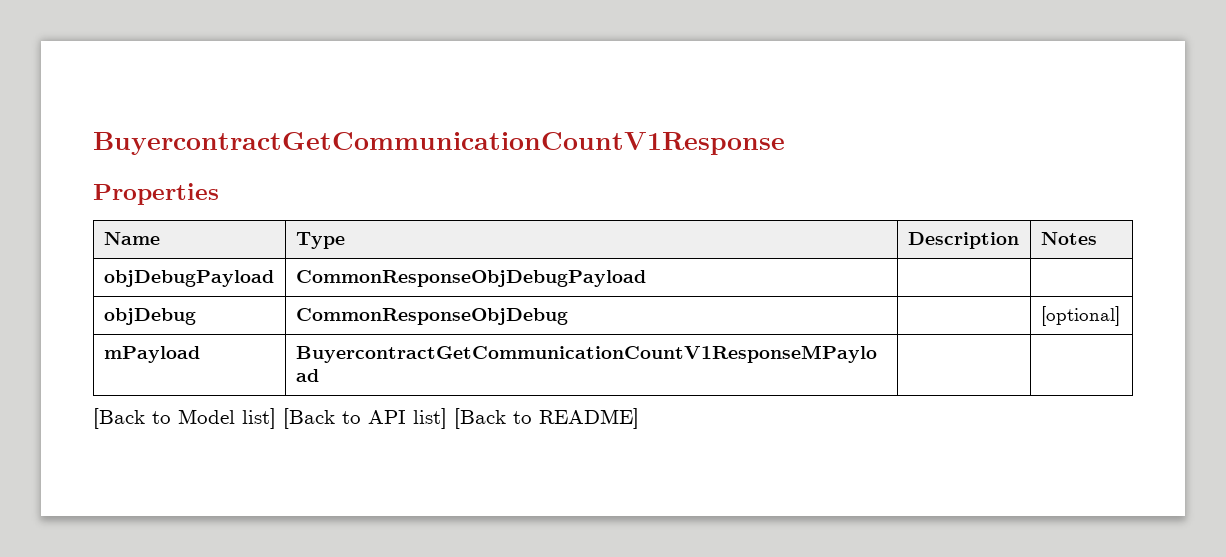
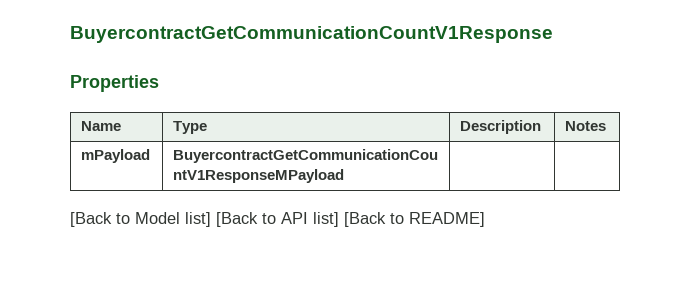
[103,270,274,287] [295,270,646,287] [103,308,196,325] [295,308,568,325] [1040,306,1120,326] // objDebugPayload | CommonResponseObjDebugPayload | | // objDebug | CommonResponseObjDebug | | [optional] -> (607, 126) none

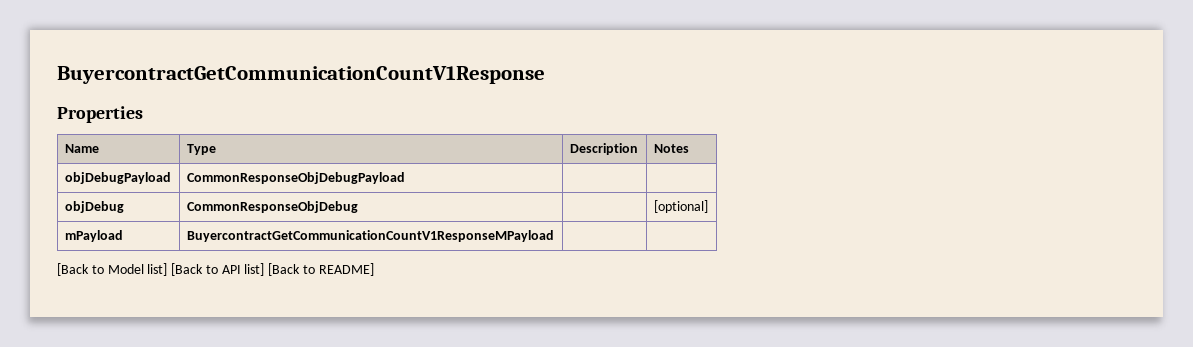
(607, 126) none -> [64,172,171,184] [186,172,405,184] [64,201,124,213] [186,201,358,213] [653,200,708,213] // objDebugPayload | CommonResponseObjDebugPayload | | // objDebug | CommonResponseObjDebug | | [optional]

